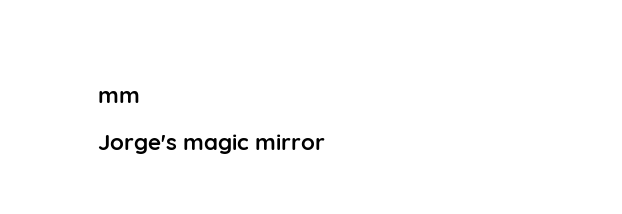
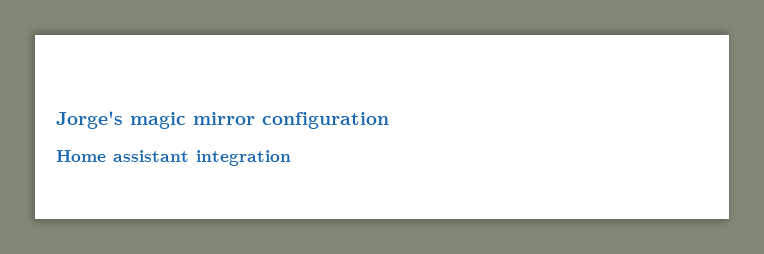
[98,91,140,103] mm // -> (56, 120) none
(326, 142) none -> [262,112,389,129] [56,150,291,166] configuration // Home assistant integration

